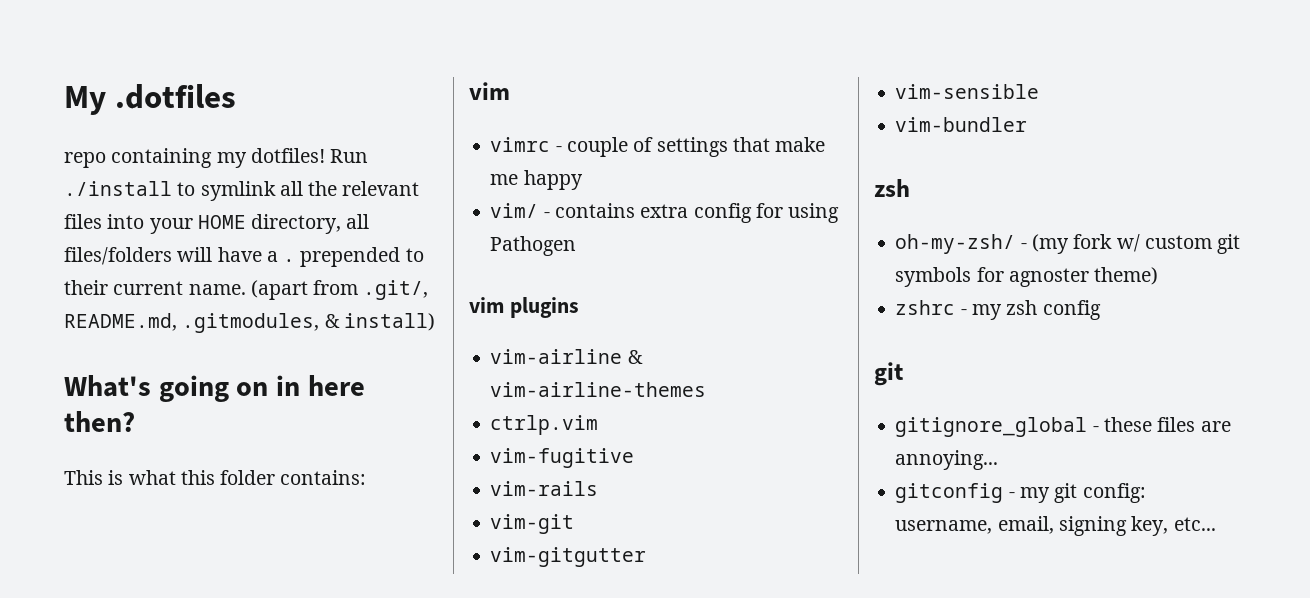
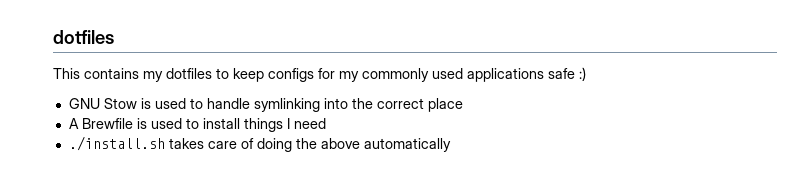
[64,84,236,115] [64,148,369,168] [64,181,420,201] [64,214,370,234] [64,247,424,267] [64,280,429,300] [64,313,435,333] [64,375,365,402] [64,411,135,432] [64,470,367,485] [469,82,510,100] [490,137,826,157] [490,170,583,190] [490,203,840,223] [490,236,577,256] [469,297,579,318] [490,349,643,364] [490,382,707,397] [490,415,599,435] [490,448,635,468] [490,481,599,496] [490,514,575,534] [490,547,647,567] [895,84,1040,99] [895,117,1028,132] [874,179,910,197] [895,234,1241,254] [895,267,1159,287] [895,300,1101,320] [874,362,903,386] [895,417,1231,437] [895,450,999,470] [895,483,1146,503] [895,516,1216,536] My .dotfiles // repo containing my dotfiles! Run ./install to symlink all the relevant files into your HOME directory, all files/folders will have a . prepended to their current name. (apart from .git/, README.md, .gitmodules, & install) // What's going on in here then? // This is what this folder contains: // vim // vimrc - couple of settings that make me happy // vim/ - contains extra config for using Pathogen // vim plugins // vim-airline & vim-airline-themes // ctrlp.vim // vim-fugitive // vim-rails // vim-git // vim-gitgutter // vim-sensible // vim-bundler // zsh // oh-my-zsh/ - (my fork w/ custom git symbols for agnoster theme) // zshrc - my zsh config // git // gitignore_global - these files are annoying... // gitconfig - my git config: username, email, signing key, etc... -> [53,30,114,44] [53,67,586,82] [68,98,463,112] [68,118,326,132] [68,136,451,152] dotfiles // This contains my dotfiles to keep configs for my commonly used applications safe :) // GNU Stow is used to handle symlinking into the correct place // A Brewfile is used to install things I need // ./install.sh takes care of doing the above automatically

